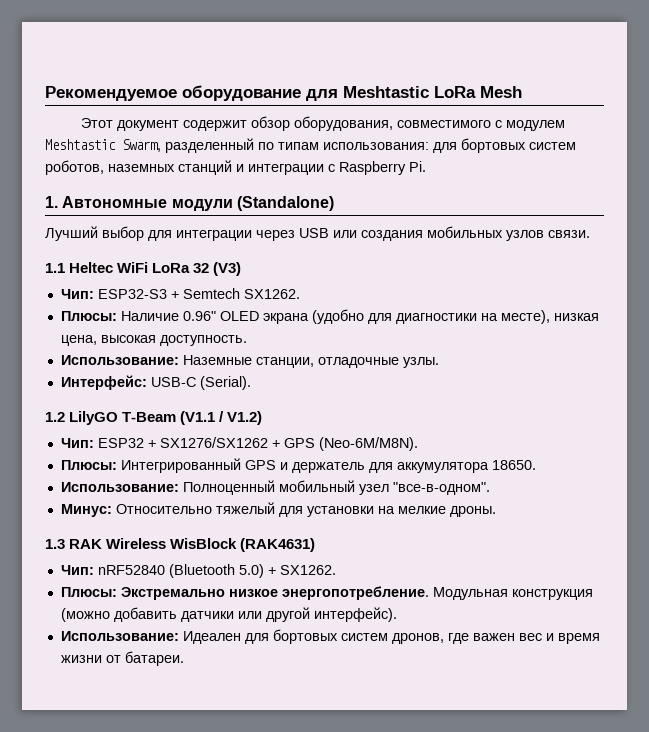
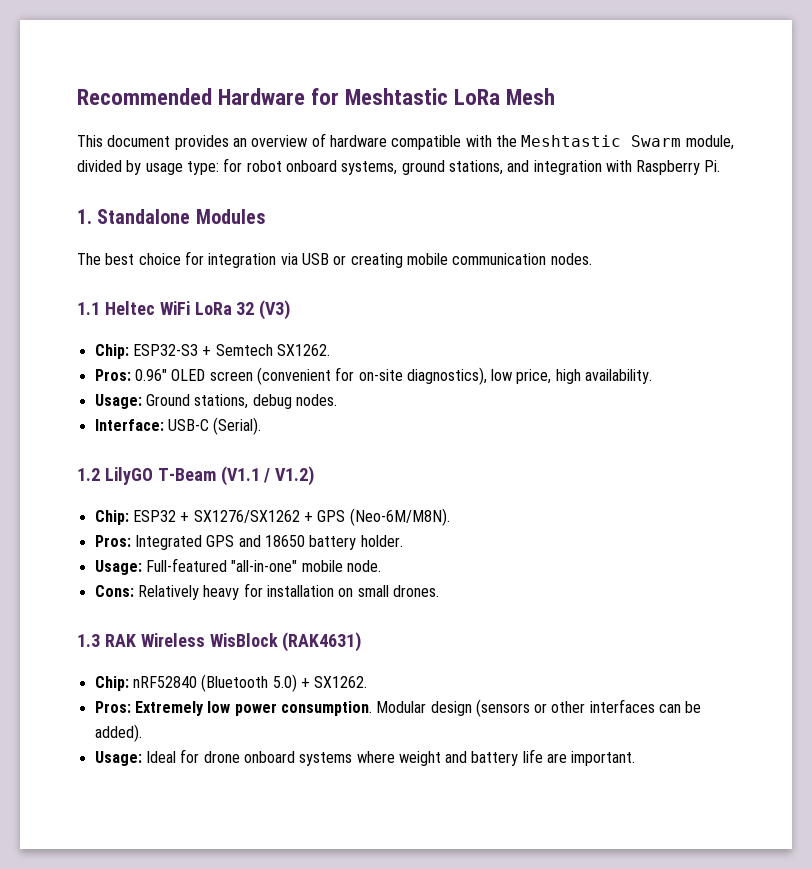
[45,85,338,101] Рекомендуемое оборудование для -> [77,88,340,105] Recommended Hardware for
[80,116,565,131] [45,138,576,153] [45,160,426,175] [45,196,334,211] [45,226,590,241] Этот документ содержит обзор оборудования, совместимого с модулем Meshtastic Swarm, разделенный по типам использования: для бортовых систем роботов, наземных станций и интеграции с Raspberry Pi. // 1. Автономные модули (Standalone) // Лучший выбор для интеграции через USB или создания мобильных узлов связи. -> [77,133,734,150] [77,158,721,175] [77,209,266,224] [77,251,592,268] This document provides an overview of hardware compatible with the Meshtastic Swarm module, divided by usage type: for robot onboard systems, ground stations, and integration with Raspberry Pi. // 1. Standalone Modules // The best choice for integration via USB or creating mobile communication nodes.
[60,289,94,299] Чип: -> [94,344,129,359] Chip:
[60,309,599,324] [60,335,247,346] [60,355,439,368] [60,375,147,390] Плюсы: Наличие 0.96" OLED экрана (удобно для диагностики на месте), низкая цена, высокая доступность. // Использование: Наземные станции, отладочные узлы. // Интерфейс: -> [94,367,653,385] [94,394,337,409] [94,419,164,431] Pros: 0.96" OLED screen (convenient for on-site diagnostics), low price, high availability. // Usage: Ground stations, debug nodes. // Interface:
[60,438,94,448] Чип: -> [94,510,129,525] Chip:
[60,458,536,473] [60,480,490,495] [60,502,496,517] Плюсы: Интегрированный GPS и держатель для аккумулятора 18650. // Использование: Полноценный мобильный узел "все-в-одном". // Минус: Относительно тяжелый для установки на мелкие дроны. -> [94,535,403,550] [94,558,381,575] [94,583,439,600] Pros: Integrated GPS and 18650 battery holder. // Usage: Full-featured "all-in-one" mobile node. // Cons: Relatively heavy for installation on small drones.
[60,565,94,575] Чип: -> [94,676,129,691] Chip:
[60,586,593,600] [60,607,397,622] [60,629,600,644] [60,651,184,666] Плюсы: Экстремально низкое энергопотребление. Модульная конструкция (можно добавить датчики или другой интерфейс). // Использование: Идеален для бортовых систем дронов, где важен вес и время жизни от батареи. -> [94,699,702,717] [94,724,142,742] [94,749,636,766] Pros: Extremely low power consumption. Modular design (sensors or other interfaces can be added). // Usage: Ideal for drone onboard systems where weight and battery life are important.

